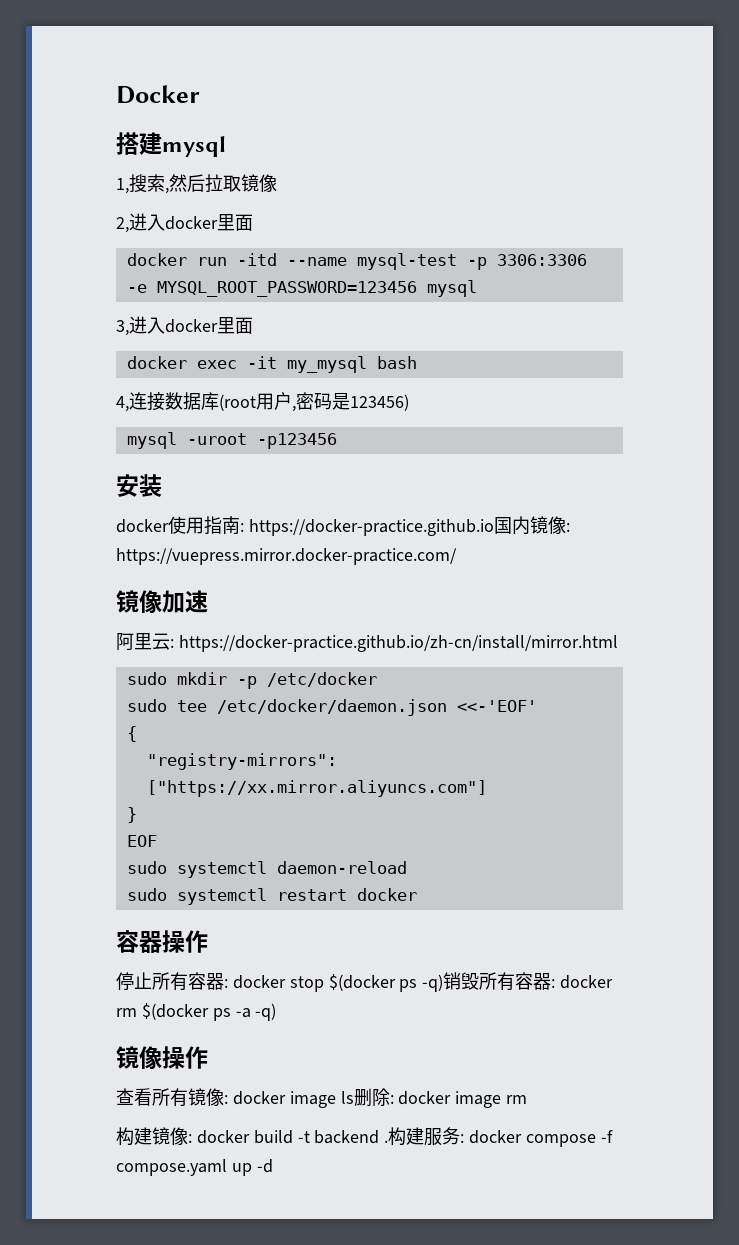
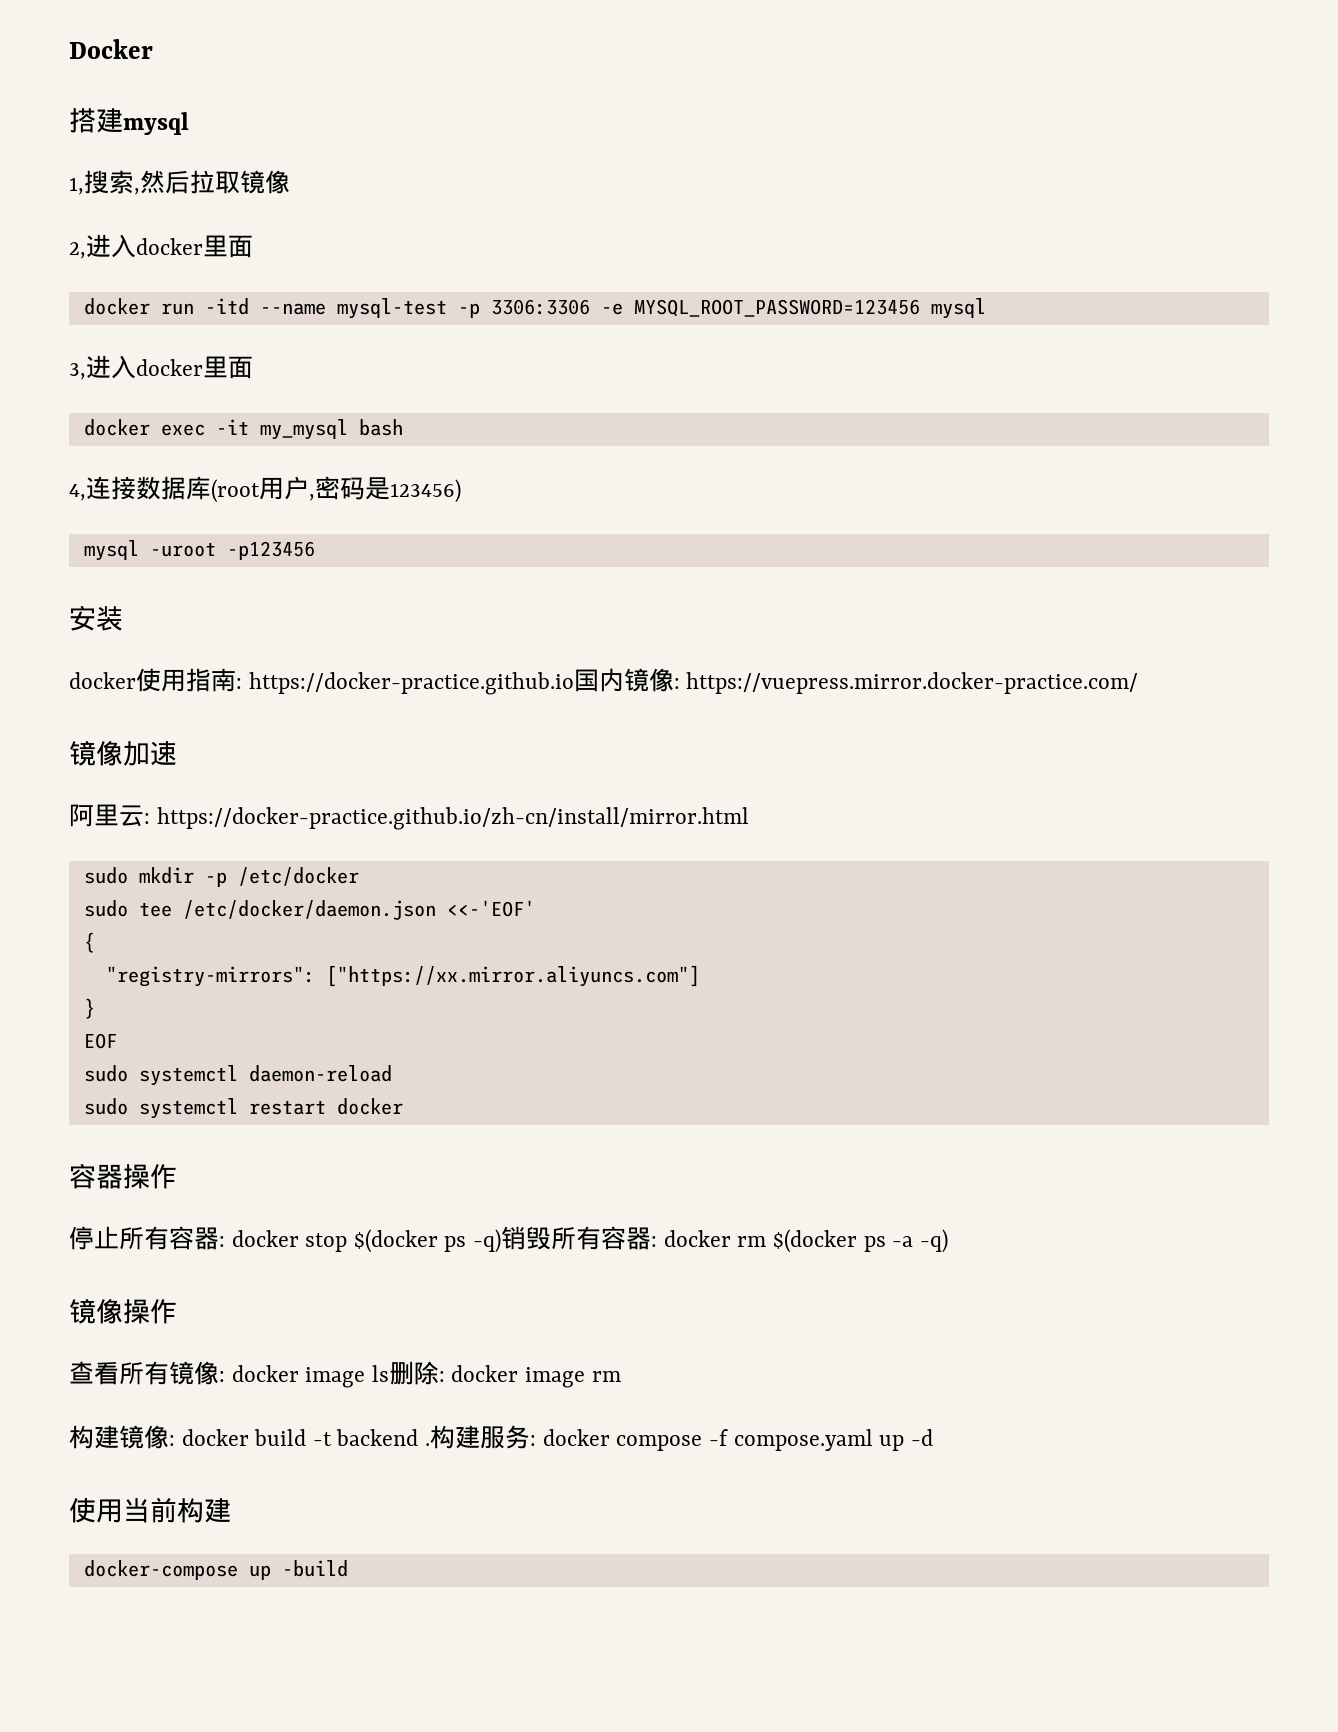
(273, 1166) none -> [69,1497,231,1523] [83,1560,348,1580] // 使用当前构建 // docker-compose up -build

